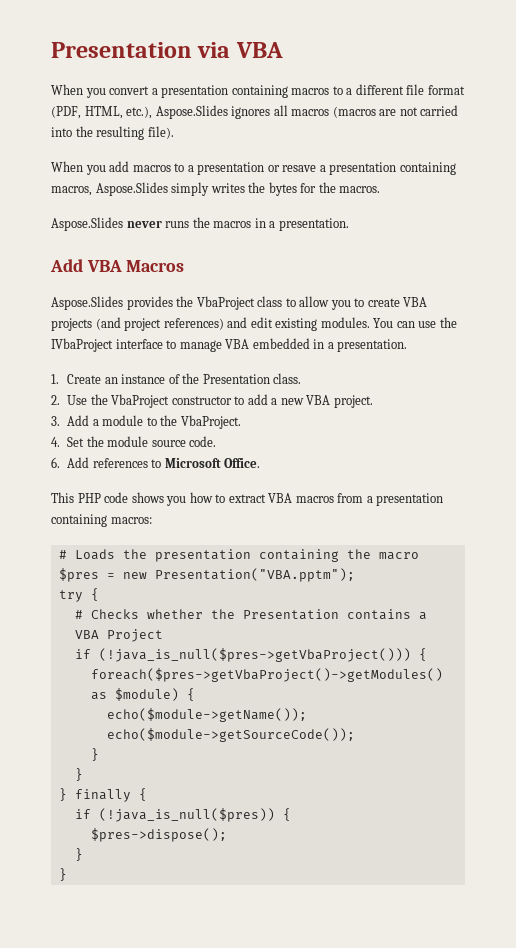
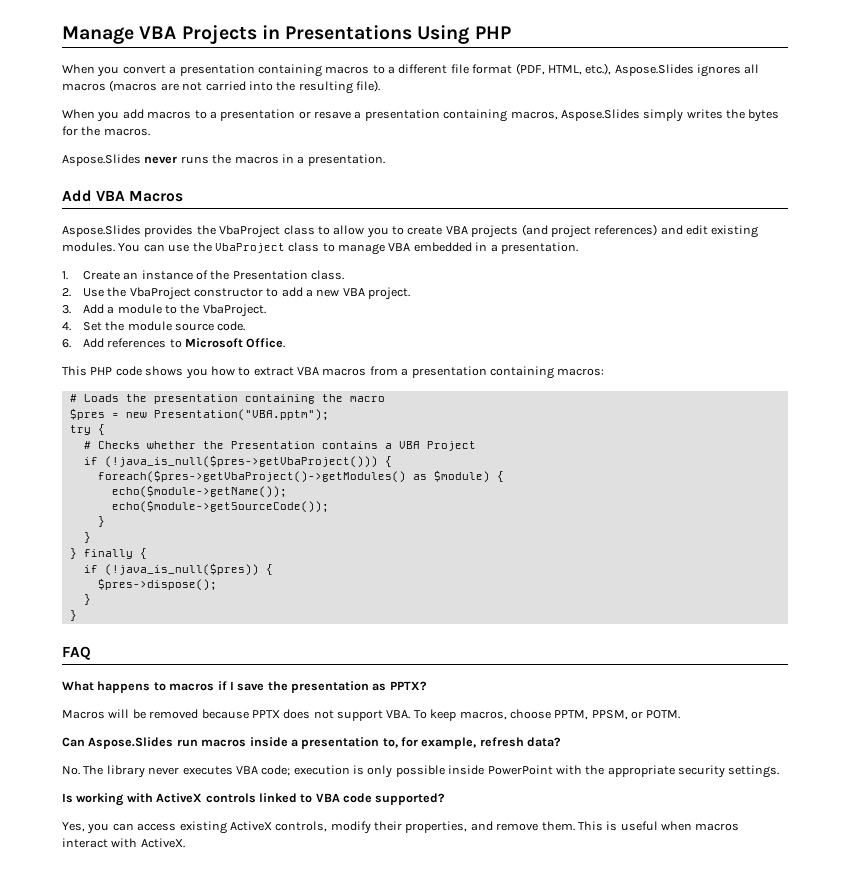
[51,42,283,58] Presentation via VBA -> [62,25,511,44] Manage VBA Projects in Presentations Using PHP
[51,338,163,352] IVbaProject interface -> [214,242,320,253] VbaProject class
(67, 874) none -> [62,646,91,660] [62,681,427,693] [62,709,681,721] [62,737,562,749] [62,765,780,778] [62,793,446,806] [62,821,740,834] [62,838,185,848] // FAQ // What happens to macros if I save the presentation as PPTX? // Macros will be removed because PPTX does not support VBA. To keep macros, choose PPTM, PPSM, or POTM. // Can Aspose.Slides run macros inside a presentation to, for example, refresh data? // No. The library never executes VBA code; execution is only possible inside PowerPoint with the appropriate security settings. // Is working with ActiveX controls linked to VBA code supported? // Yes, you can access existing ActiveX controls, modify their properties, and remove them. This is useful when macros interact with ActiveX.

